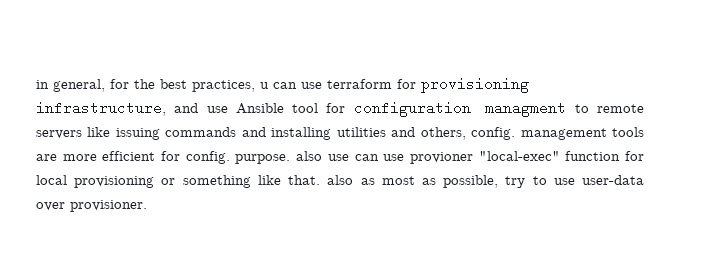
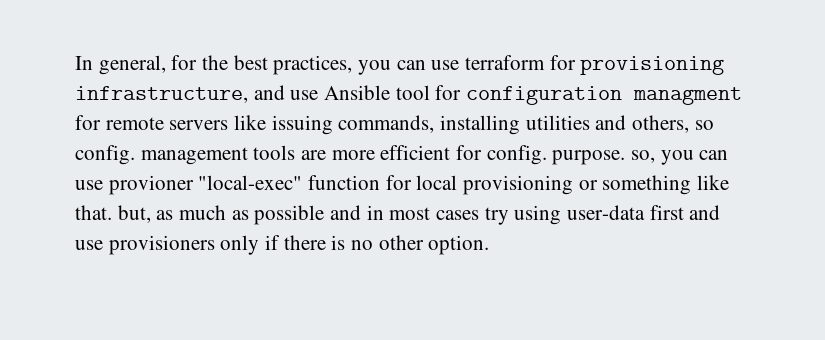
[36,80,49,89] in -> [75,56,93,70] In
[260,82,269,89] u -> [358,60,392,75] you
[574,104,589,113] to -> [75,115,101,130] for
[165,127,266,137] commands and -> [338,115,435,133] commands,
(466, 133) none -> [694,120,714,130] so
[296,151,349,161] also use -> [631,150,694,165] so, you
[327,175,644,188] [36,200,147,212] also as most as possible, try to use user-data over provisioner. -> [117,205,721,225] [75,235,490,255] but, as much as possible and in most cases try using user-data first and use provisioners only if there is no other option.

